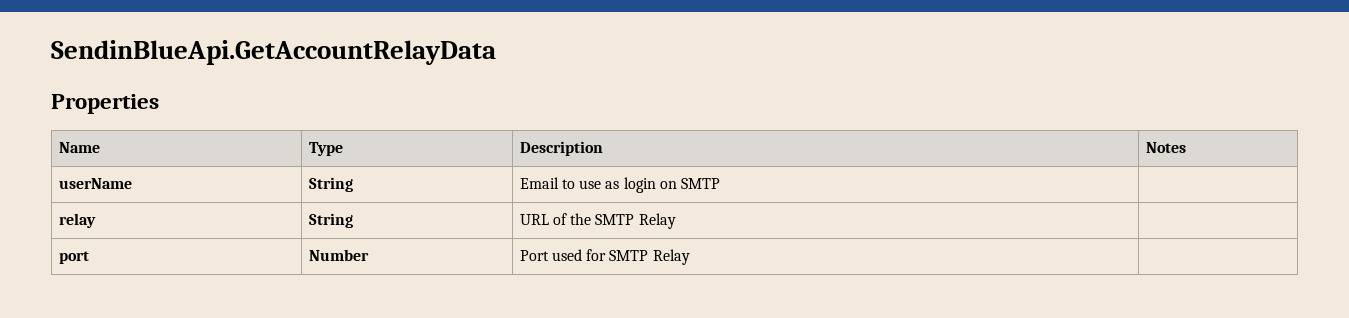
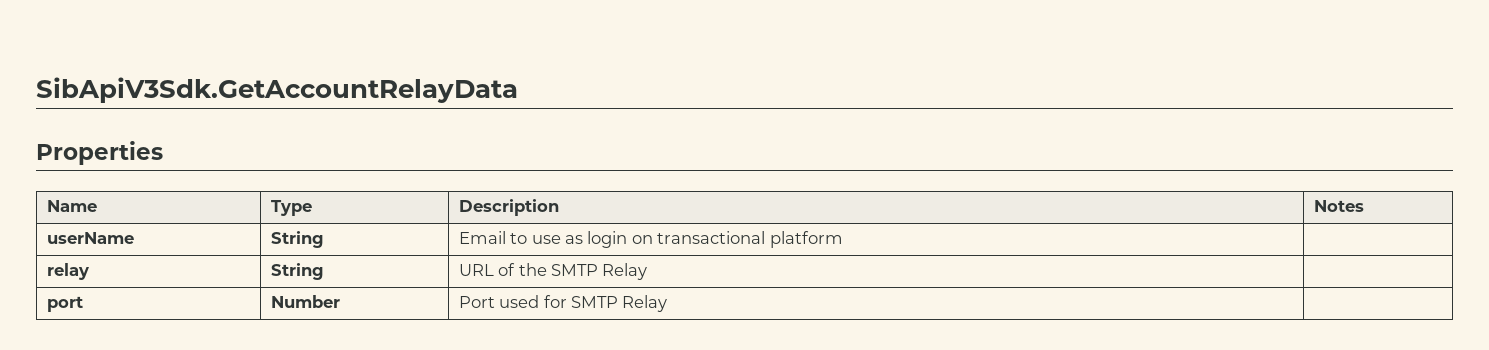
[51,40,496,65] SendinBlueApi.GetAccountRelayData -> [36,77,518,103] SibApiV3Sdk.GetAccountRelayData
[680,178,720,189] SMTP -> [657,231,843,248] transactional platform

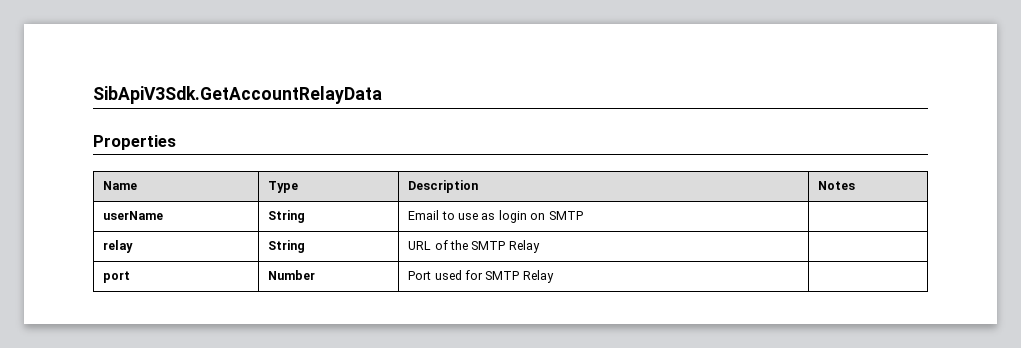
[657,231,843,248] transactional platform -> [548,211,583,220] SMTP

